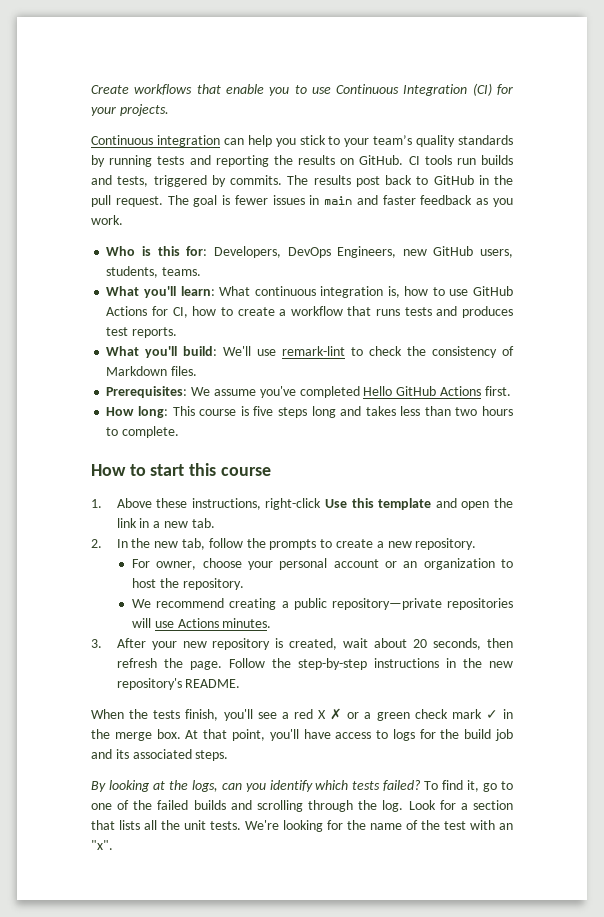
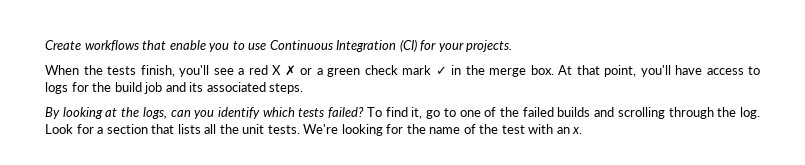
[91,135,513,147] [91,155,513,167] [91,175,513,187] [91,195,513,207] [91,215,123,225] [106,246,513,258] [106,266,202,278] [106,286,513,298] [106,306,513,318] [106,327,178,338] [106,346,514,358] [106,366,198,376] [106,386,511,398] [106,406,514,418] [106,426,180,438] [91,463,271,476] [91,498,513,510] [116,518,215,528] [91,538,477,550] [132,558,513,570] [132,578,244,590] [132,598,513,610] [132,618,272,628] [91,638,513,650] [116,658,513,670] [116,678,241,690] // Continuous integration can help you stick to your team’s quality standards by running tests and reporting the results on GitHub. CI tools run builds and tests, triggered by commits. The results post back to GitHub in the pull request. The goal is fewer issues in main and faster feedback as you work. // Who is this for: Developers, DevOps Engineers, new GitHub users, students, teams. // What you'll learn: What continuous integration is, how to use GitHub Actions for CI, how to create a workflow that runs tests and produces test reports. // What you'll build: We'll use remark-lint to check the consistency of Markdown files. // Prerequisites: We assume you've completed Hello GitHub Actions first. // How long: This course is five steps long and takes less than two hours to complete. // How to start this course // 1. Above these instructions, right-click Use this template and open the link in a new tab. // 2. In the new tab, follow the prompts to create a new repository. // For owner, choose your personal account or an organization to host the repository. // We recommend creating a public repository—private repositories will use Actions minutes. // 3. After your new repository is created, wait about 20 seconds, then refresh the page. Follow the step-by-step instructions in the new repository's README. -> (513, 46) none
[91,840,113,850] "x". -> [572,127,583,134] x.

